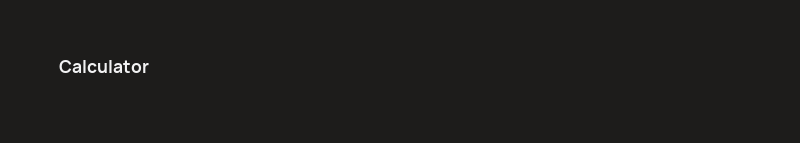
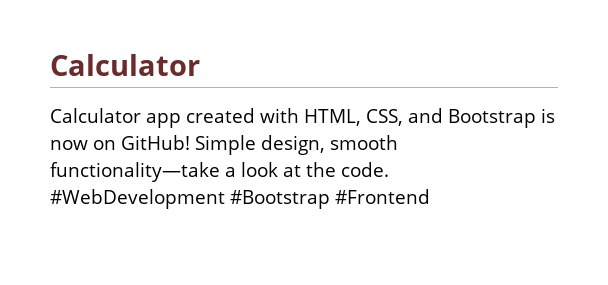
[59,60,149,73] Calculator -> [50,54,200,76] [50,108,555,128] [50,135,398,155] [50,162,389,182] [50,189,430,209] Calculator // Calculator app created with HTML, CSS, and Bootstrap is now on GitHub! Simple design, smooth functionality—take a look at the code. #WebDevelopment #Bootstrap #Frontend

